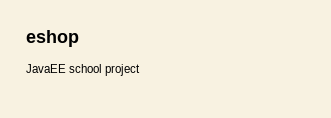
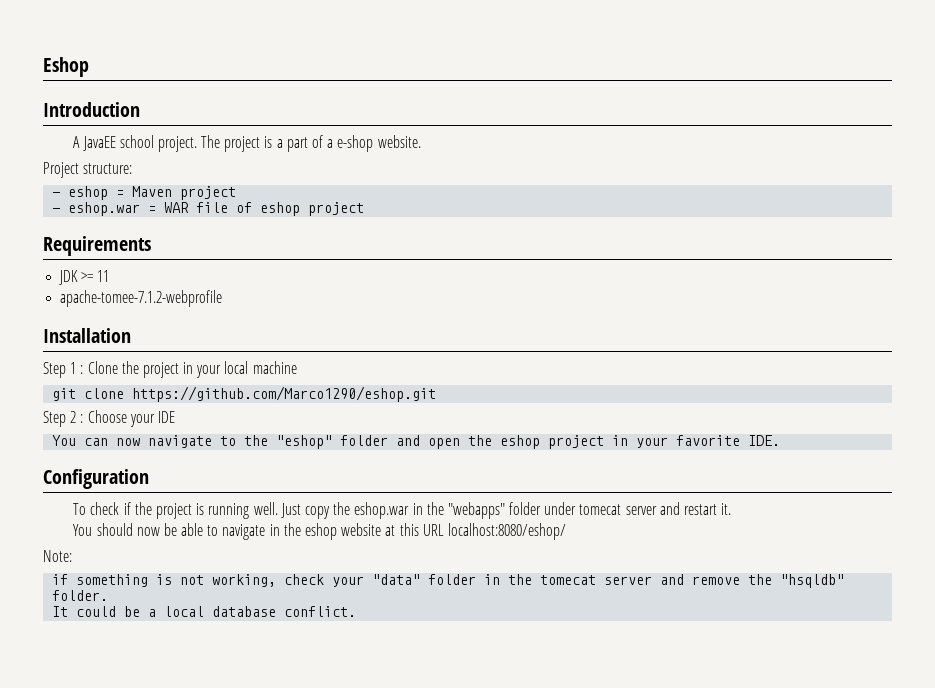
[26,30,79,47] [26,64,141,76] eshop // JavaEE school project -> [43,57,89,77] [43,102,140,117] [73,135,421,152] [43,162,133,178] [52,186,237,200] [52,202,365,216] [43,236,151,256] [59,270,110,285] [60,290,223,307] [43,328,131,343] [43,361,297,378] [52,386,437,402] [43,410,175,427] [52,435,781,449] [43,469,149,489] [73,502,732,519] [73,523,566,540] [43,550,72,562] [52,574,845,588] [52,590,109,601] [52,606,357,617] Eshop // Introduction // A JavaEE school project. The project is a part of a e-shop website. // Project structure: // - eshop = Maven project // - eshop.war = WAR file of eshop project // Requirements // JDK >= 11 // apache-tomee-7.1.2-webprofile // Installation // Step 1 : Clone the project in your local machine // git clone https://github.com/Marco1290/eshop.git // Step 2 : Choose your IDE // You can now navigate to the "eshop" folder and open the eshop project in your favorite IDE. // Configuration // To check if the project is running well. Just copy the eshop.war in the "webapps" folder under tomecat server and restart it. // You should now be able to navigate in the eshop website at this URL localhost:8080/eshop/ // Note: // if something is not working, check your "data" folder in the tomecat server and remove the "hsqldb" folder. // It could be a local database conflict.

